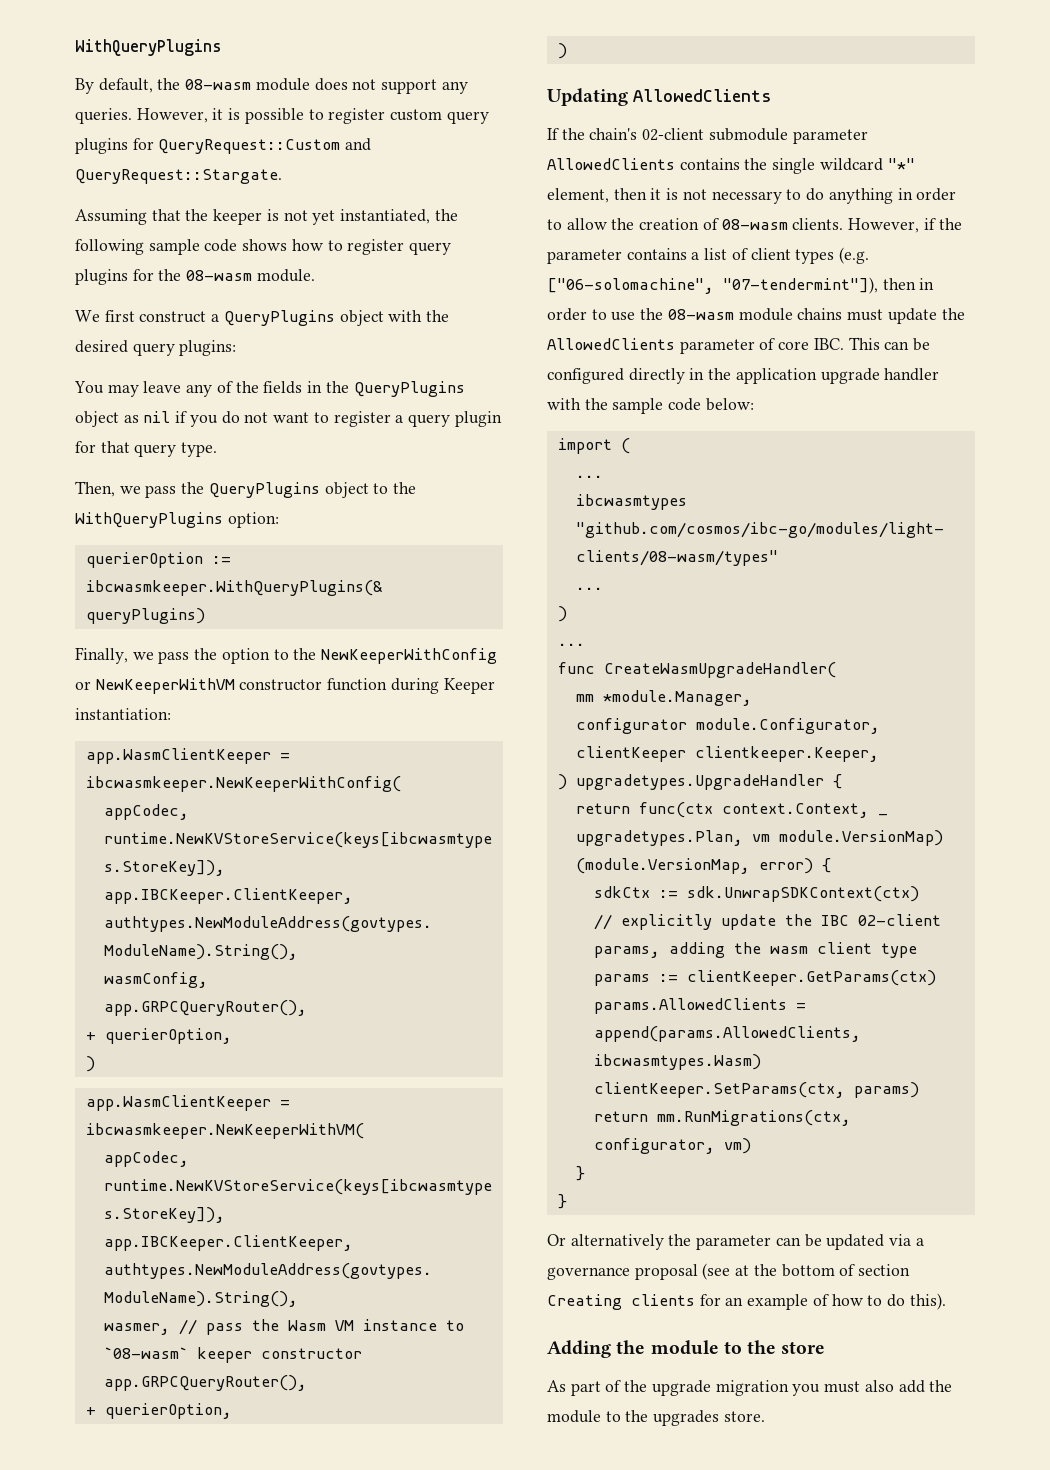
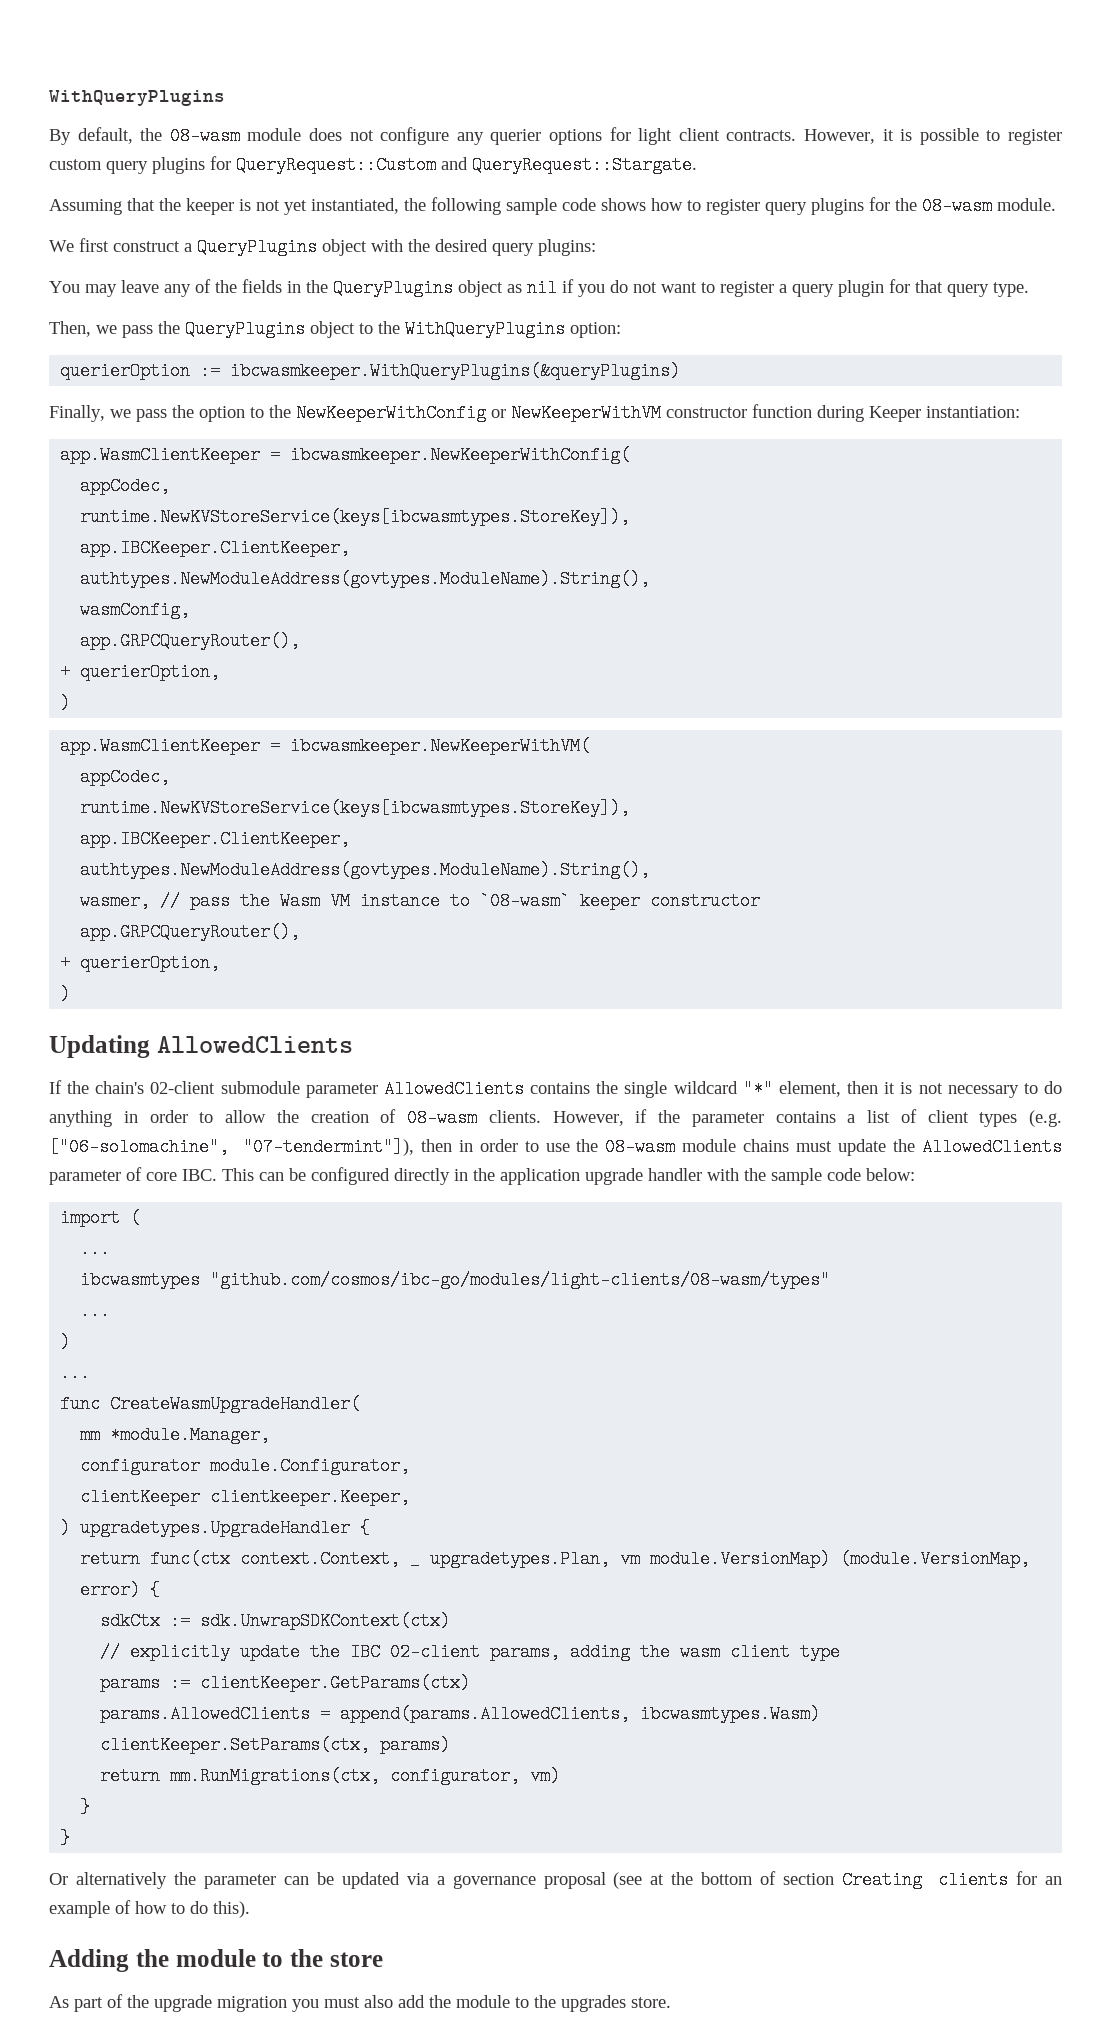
[381,79,468,94] [75,108,132,124] support any queries. -> [380,127,797,145] configure any querier options for light client contracts.

